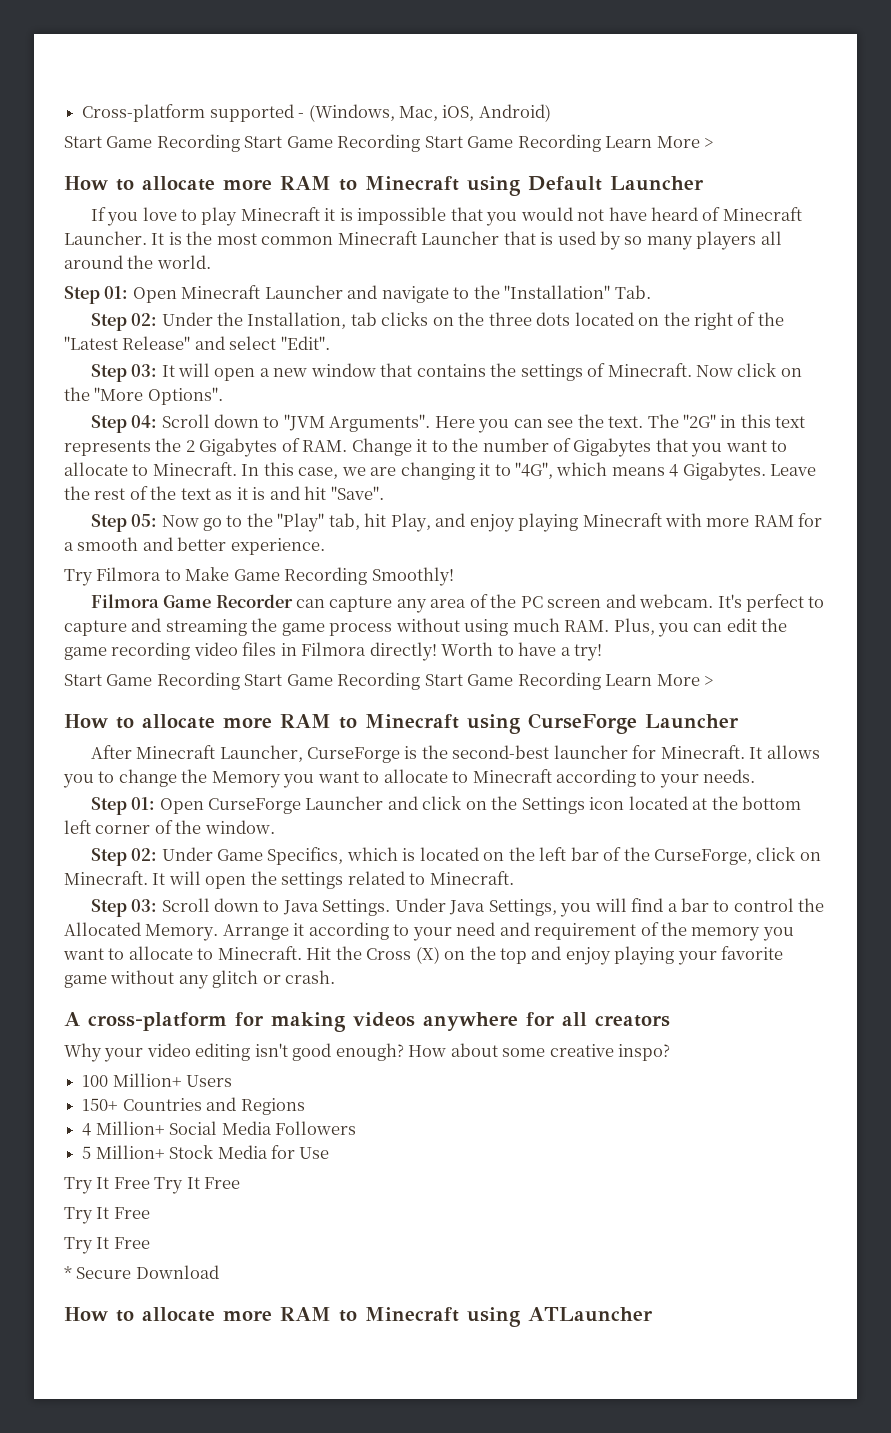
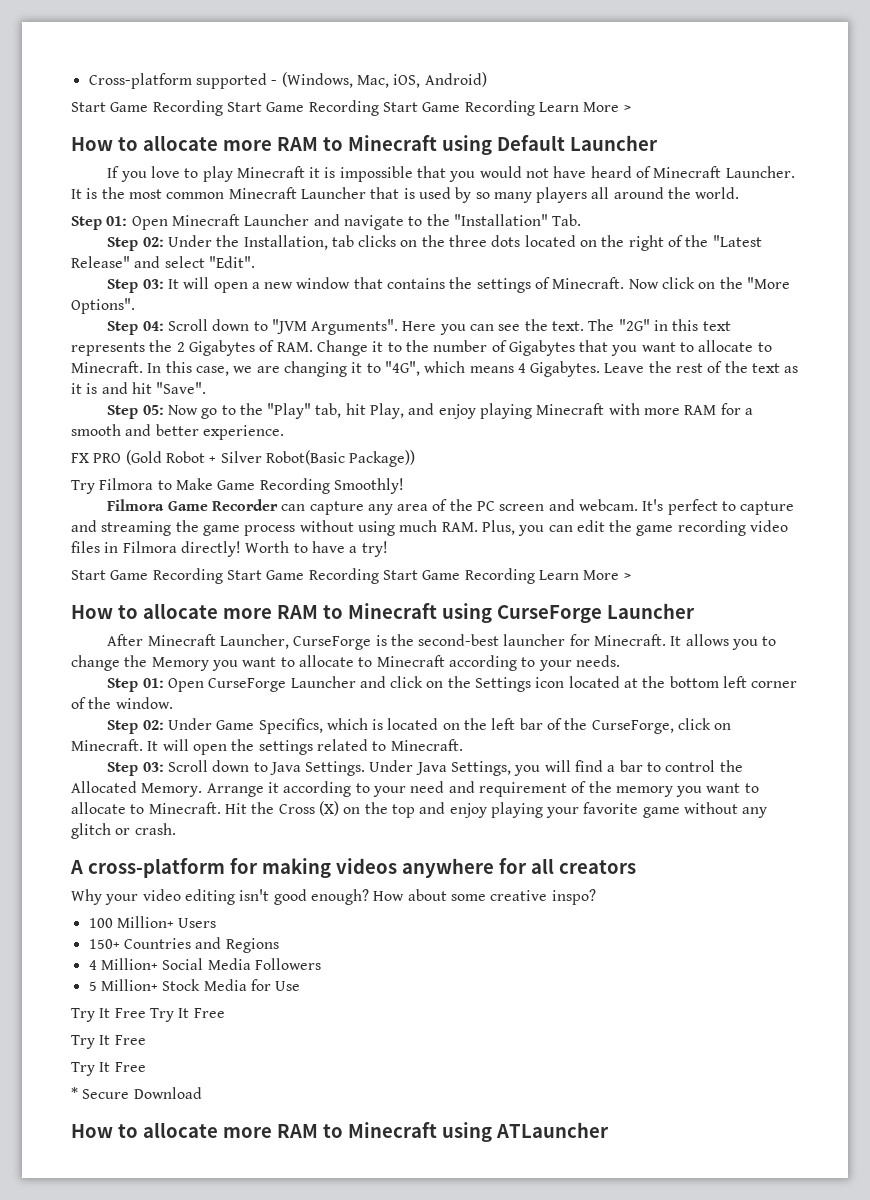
(325, 546) none -> [71,450,416,467] // FX PRO (Gold Robot + Silver Robot(Basic Package))

